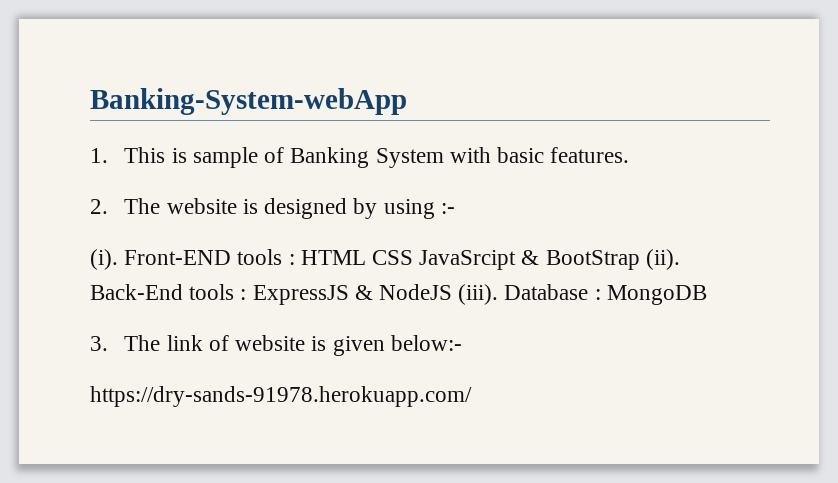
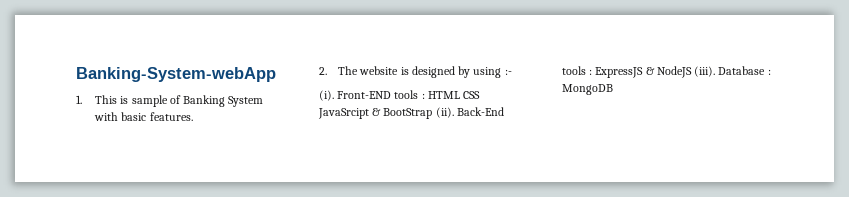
[90,335,462,356] [90,386,472,407] // 3. The link of website is given below:- // https://dry-sands-91978.herokuapp.com/ -> (613, 89) none

